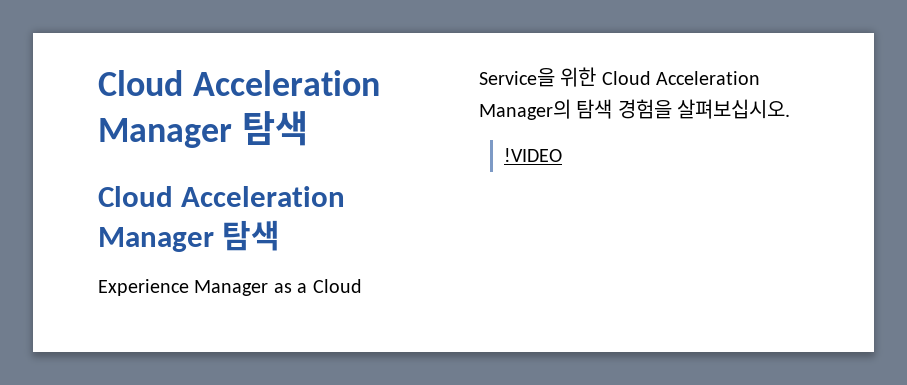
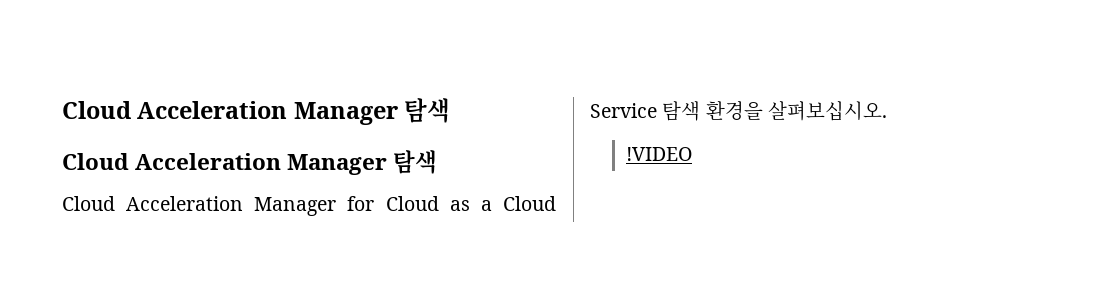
[98,279,362,296] [479,67,761,87] [479,99,672,120] Experience Manager as a Cloud Service을 위한 Cloud Acceleration Manager의 탐색 경험을 -> [62,196,557,216] [590,101,763,121] Cloud Acceleration Manager for Cloud as a Cloud Service 탐색 환경을

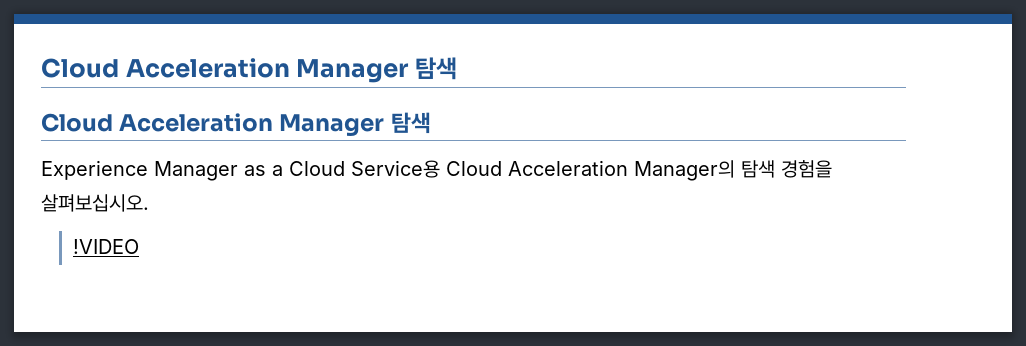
[62,196,557,216] [590,101,763,121] Cloud Acceleration Manager for Cloud as a Cloud Service 탐색 환경을 -> [41,160,832,181] Experience Manager as a Cloud Service용 Cloud Acceleration Manager의 탐색 경험을

